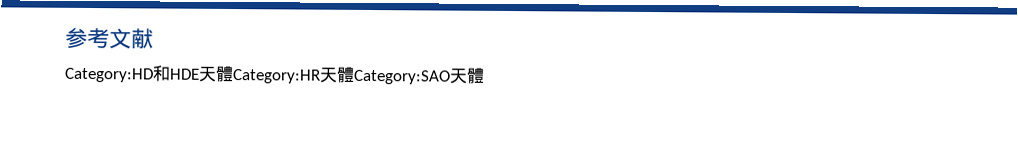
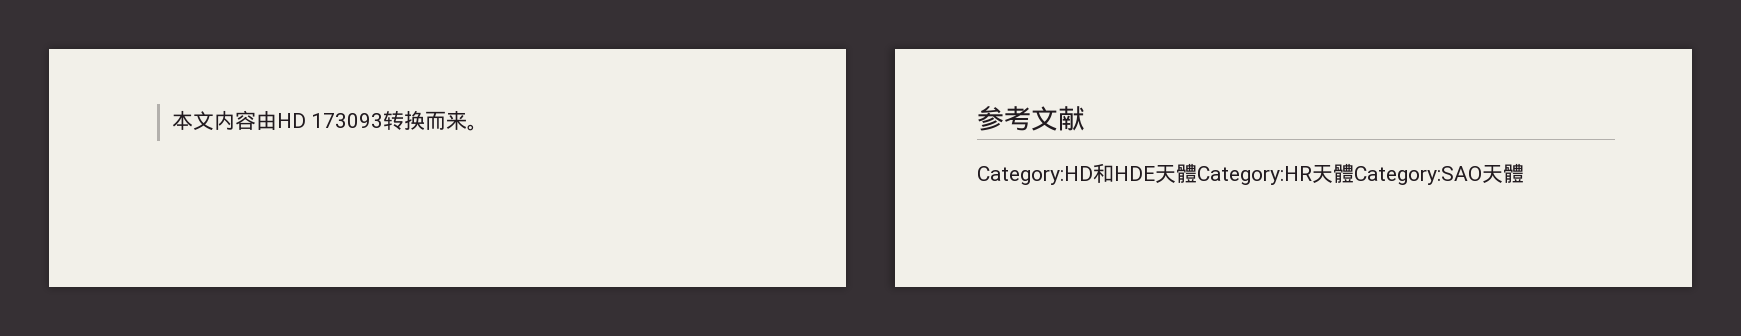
(65, 38) none -> [171,110,489,131] 本文内容由HD 173093转换而来。 //

